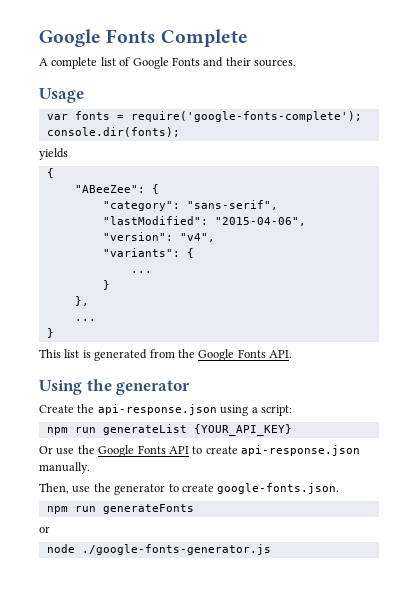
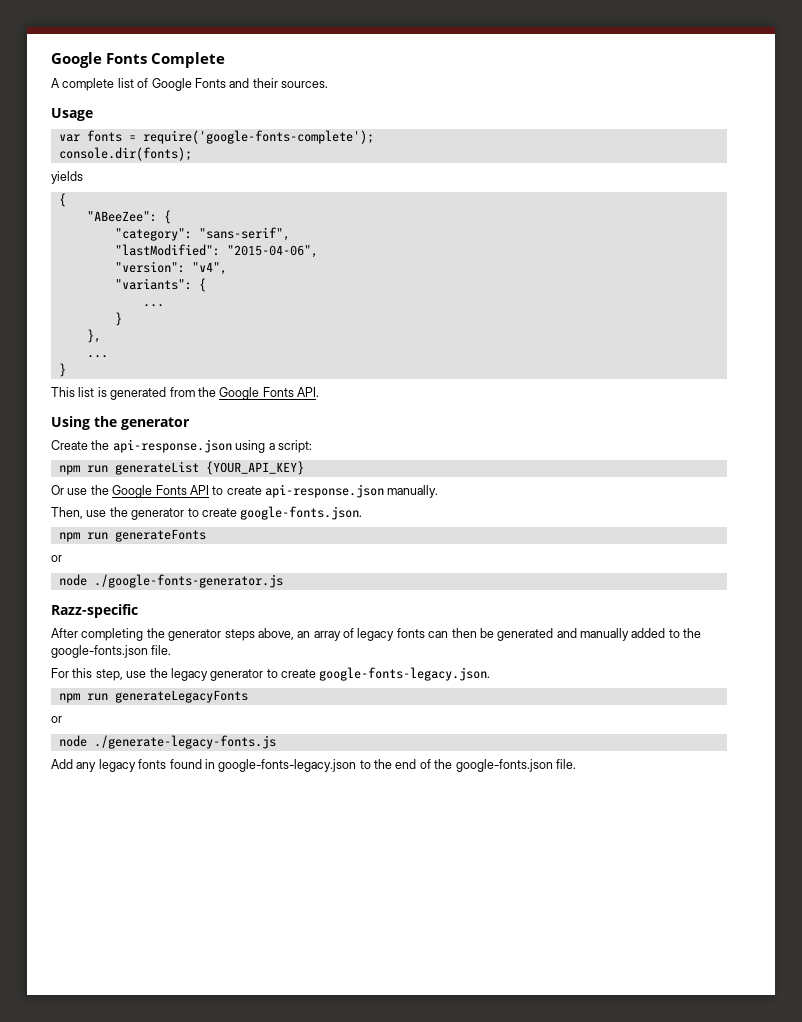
(271, 549) none -> [51,604,138,618] [51,628,702,641] [51,645,172,658] [51,667,491,681] [58,690,248,703] [51,716,62,723] [58,735,276,749] [51,759,576,772] // Razz-specific // After completing the generator steps above, an array of legacy fonts can then be generated and manually added to the google-fonts.json file. // For this step, use the legacy generator to create google-fonts-legacy.json. // npm run generateLegacyFonts // or // node ./generate-legacy-fonts.js // Add any legacy fonts found in google-fonts-legacy.json to the end of the google-fonts.json file.

